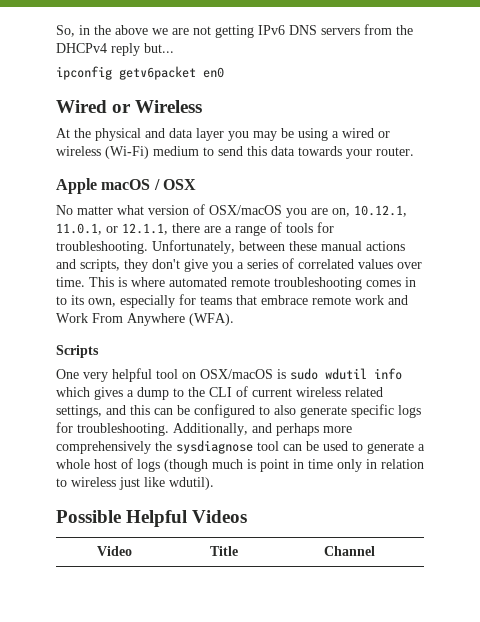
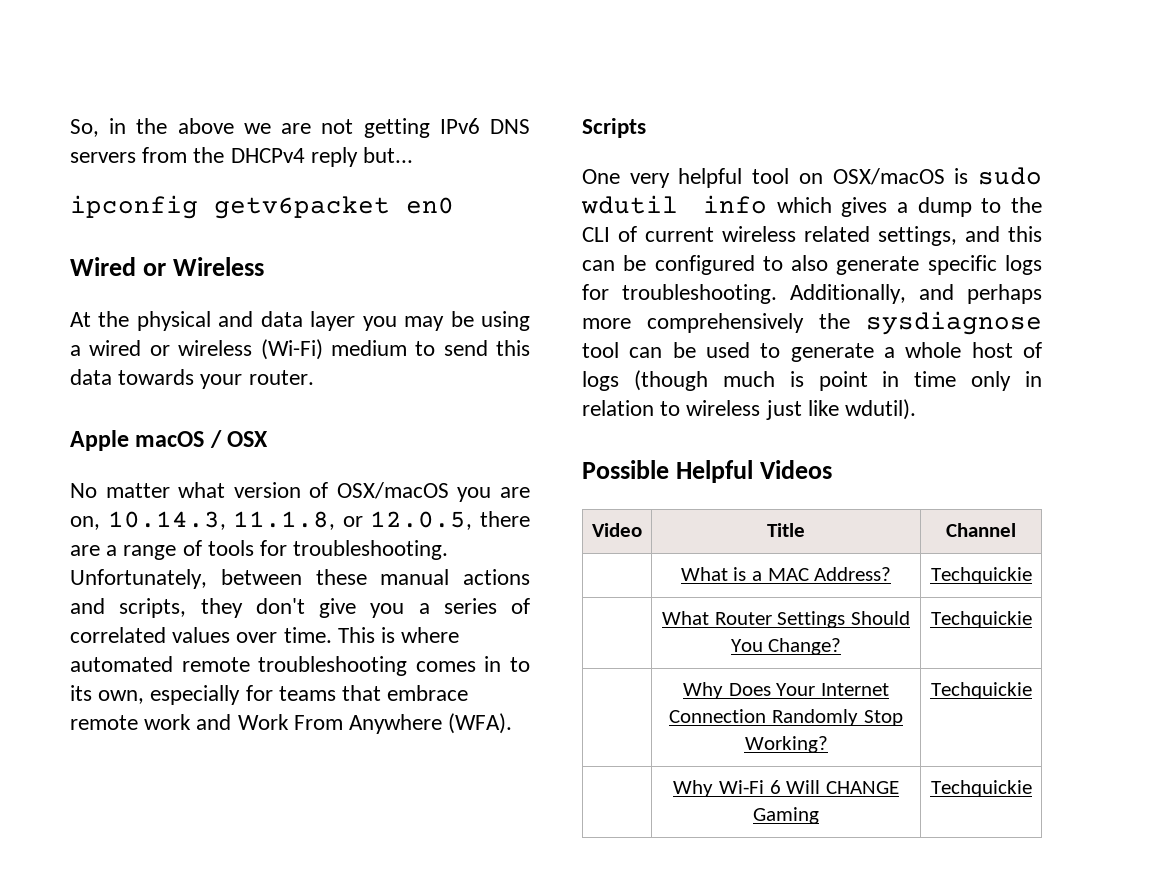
[354,205,407,217] [56,223,168,235] 10.12.1, 11.0.1, or 12.1.1, -> [107,511,473,530] 10.14.3, 11.1.8, or 12.0.5,
(375, 551) none -> [680,567,892,581] [930,567,1032,584] [662,611,910,628] [730,638,842,655] [930,611,1032,628] [683,682,889,699] [669,709,903,726] [744,736,828,753] [930,682,1032,699] [673,780,899,797] [753,807,819,824] [930,780,1032,797] // | What is a MAC Address? | Techquickie // | What Router Settings Should You Change? | Techquickie // | Why Does Your Internet Connection Randomly Stop Working? | Techquickie // | Why Wi-Fi 6 Will CHANGE Gaming | Techquickie

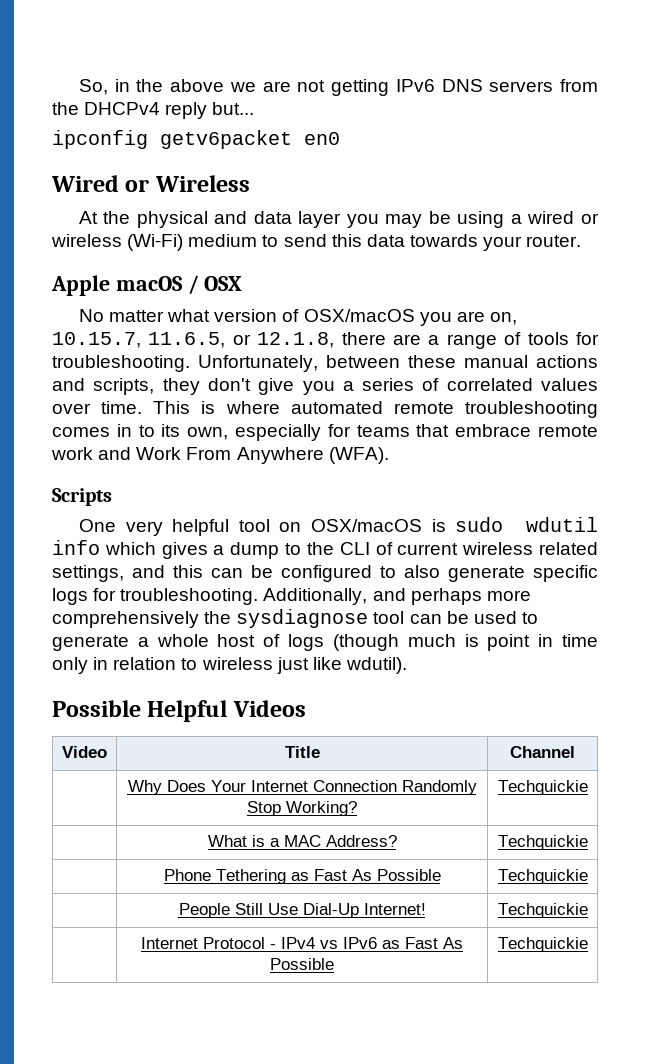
[107,511,473,530] 10.14.3, 11.1.8, or 12.0.5, -> [52,332,335,348] 10.15.7, 11.6.5, or 12.1.8,
[680,567,892,581] [930,567,1032,584] [662,611,910,628] [730,638,842,655] [930,611,1032,628] // | What is a MAC Address? | Techquickie // | What Router Settings Should You Change? | Techquickie -> (575, 752) none
[673,780,899,797] [753,807,819,824] Why Wi-Fi 6 Will CHANGE Gaming -> [207,835,397,847] [497,835,588,850] [163,869,441,884] [497,869,588,884] [178,903,426,918] [497,903,588,918] [141,937,463,949] [270,958,334,970] What is a MAC Address? | Techquickie // | Phone Tethering as Fast As Possible | Techquickie // | People Still Use Dial-Up Internet! | Techquickie // | Internet Protocol - IPv4 vs IPv6 as Fast As Possible

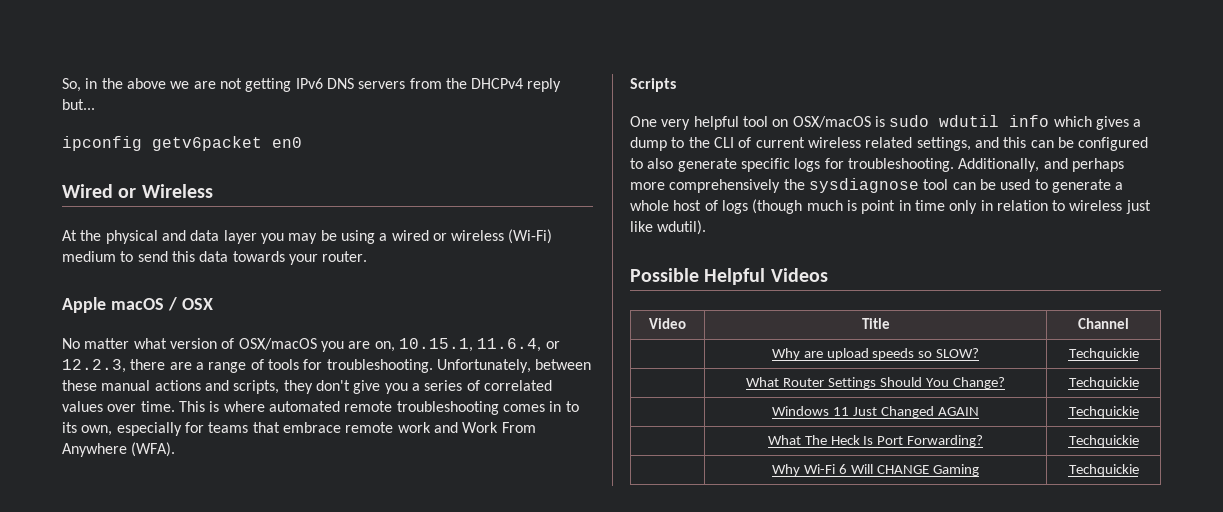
[52,332,335,348] 10.15.7, 11.6.5, or 12.1.8, -> [398,338,560,352] [62,359,126,373] 10.15.1, 11.6.4, or 12.2.3,
[166,780,477,795] [247,801,357,816] [497,780,588,795] [207,835,397,847] [497,835,588,850] [163,869,441,884] [497,869,588,884] [178,903,426,918] [497,903,588,918] [141,937,463,949] [270,958,334,970] Does Your Internet Connection Randomly Stop Working? | Techquickie // | What is a MAC Address? | Techquickie // | Phone Tethering as Fast As Possible | Techquickie // | People Still Use Dial-Up Internet! | Techquickie // | Internet Protocol - IPv4 vs IPv6 as Fast As Possible -> [803,348,980,360] [1068,348,1139,360] [746,377,1005,389] [1068,377,1139,389] [772,406,979,418] [1068,406,1139,418] [767,435,984,447] [1068,435,1139,447] [772,464,979,476] are upload speeds so SLOW? | Techquickie // | What Router Settings Should You Change? | Techquickie // | Windows 11 Just Changed AGAIN | Techquickie // | What The Heck Is Port Forwarding? | Techquickie // | Why Wi-Fi 6 Will CHANGE Gaming

